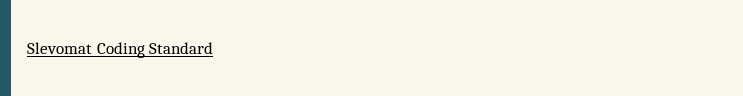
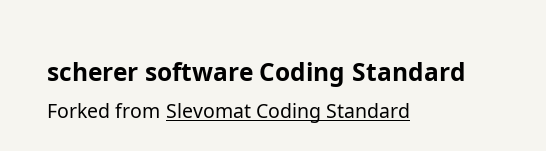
(27, 48) none -> [47,62,466,87] [47,103,161,118] scherer software Coding Standard // Forked from

